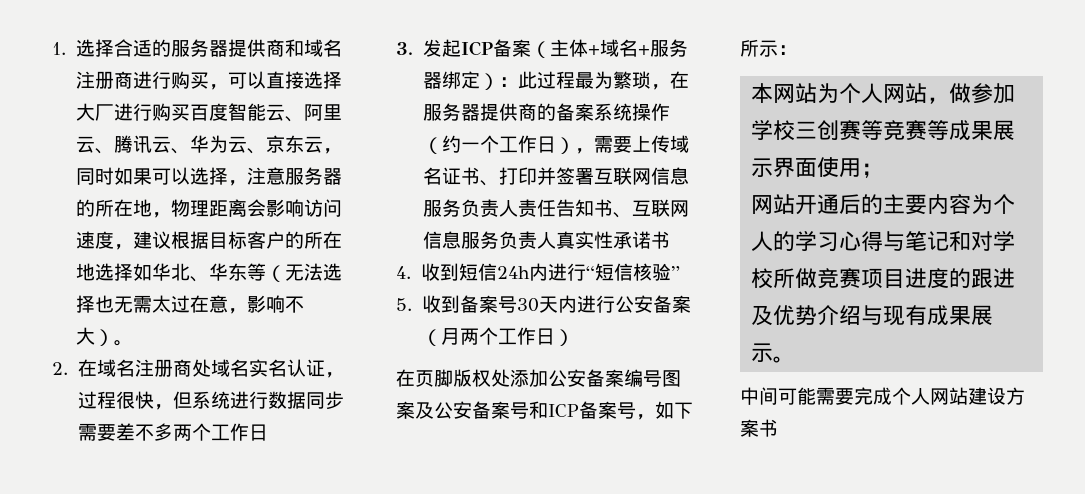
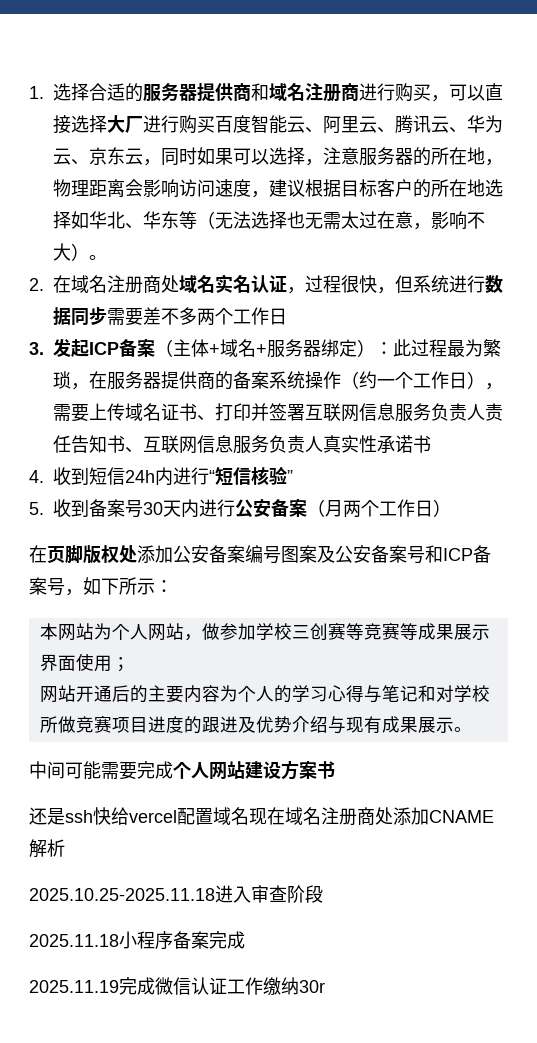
(778, 428) none -> [29,807,494,825] [29,839,65,858] [29,885,323,903] [29,931,245,950] [29,977,325,996] // 还是ssh快给vercel配置域名现在域名注册商处添加CNAME解析 // 2025.10.25-2025.11.18进入审查阶段 // 2025.11.18小程序备案完成 // 2025.11.19完成微信认证工作缴纳30r

